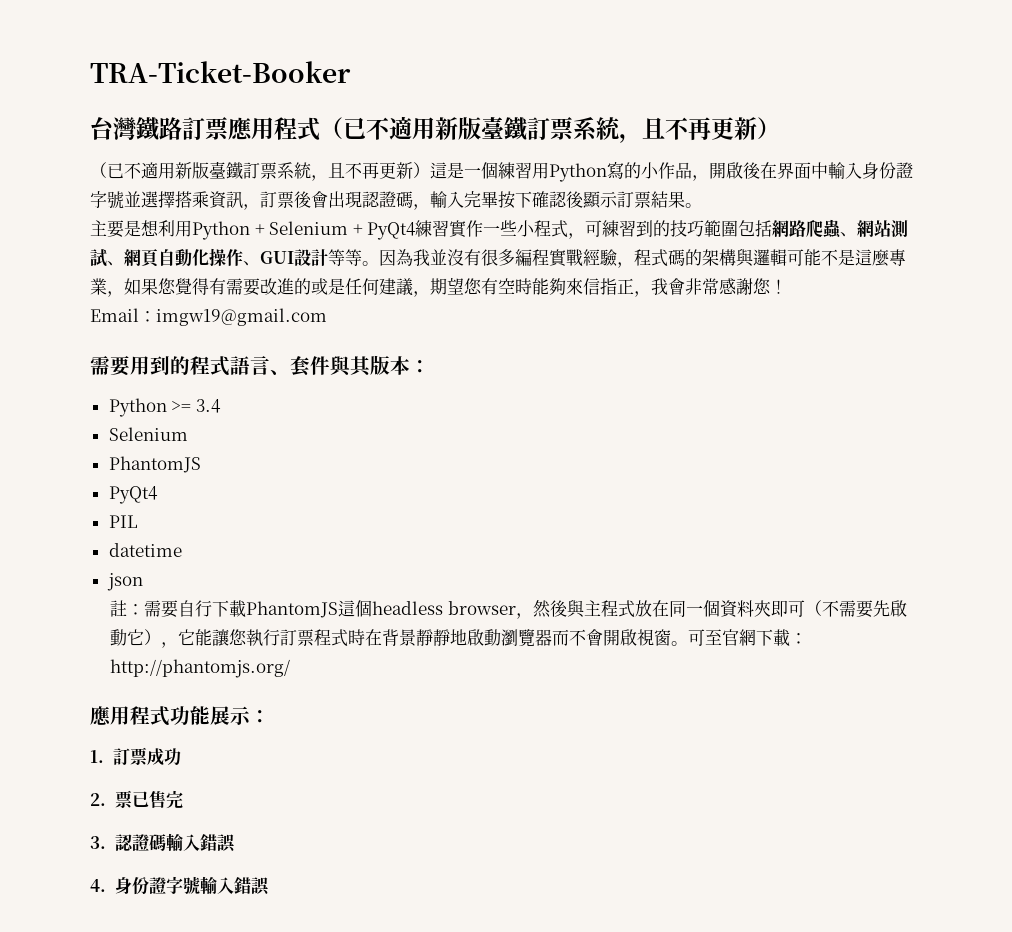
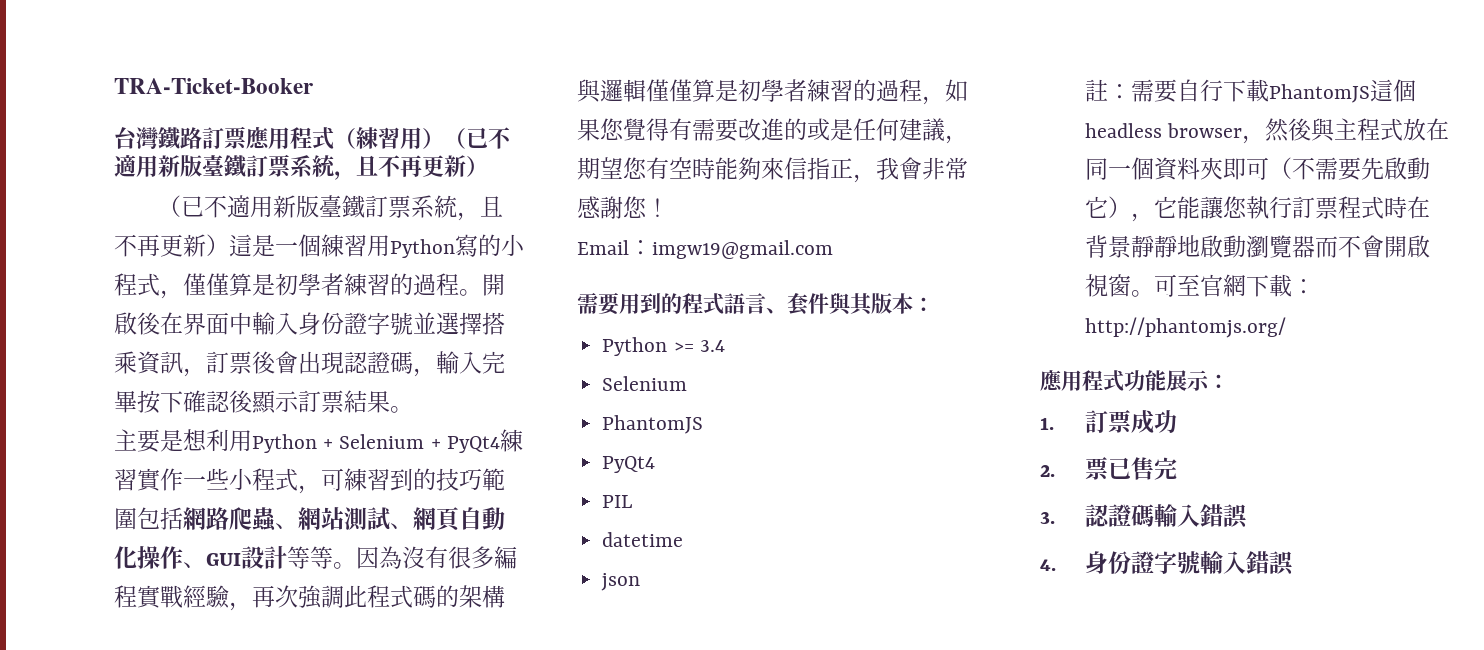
(343, 128) none -> [356,127,466,149] 練習用）（
[658,162,709,181] 作品， -> [114,273,482,299] 程式，僅僅算是初學者練習的過程。
[413,249,447,266] 我並 -> (402, 557) none
(634, 265) none -> [252,585,367,609] 再次強調此
[787,249,906,267] [90,278,107,295] 可能不是這麼專業 -> [646,79,922,102] 僅僅算是初學者練習的過程

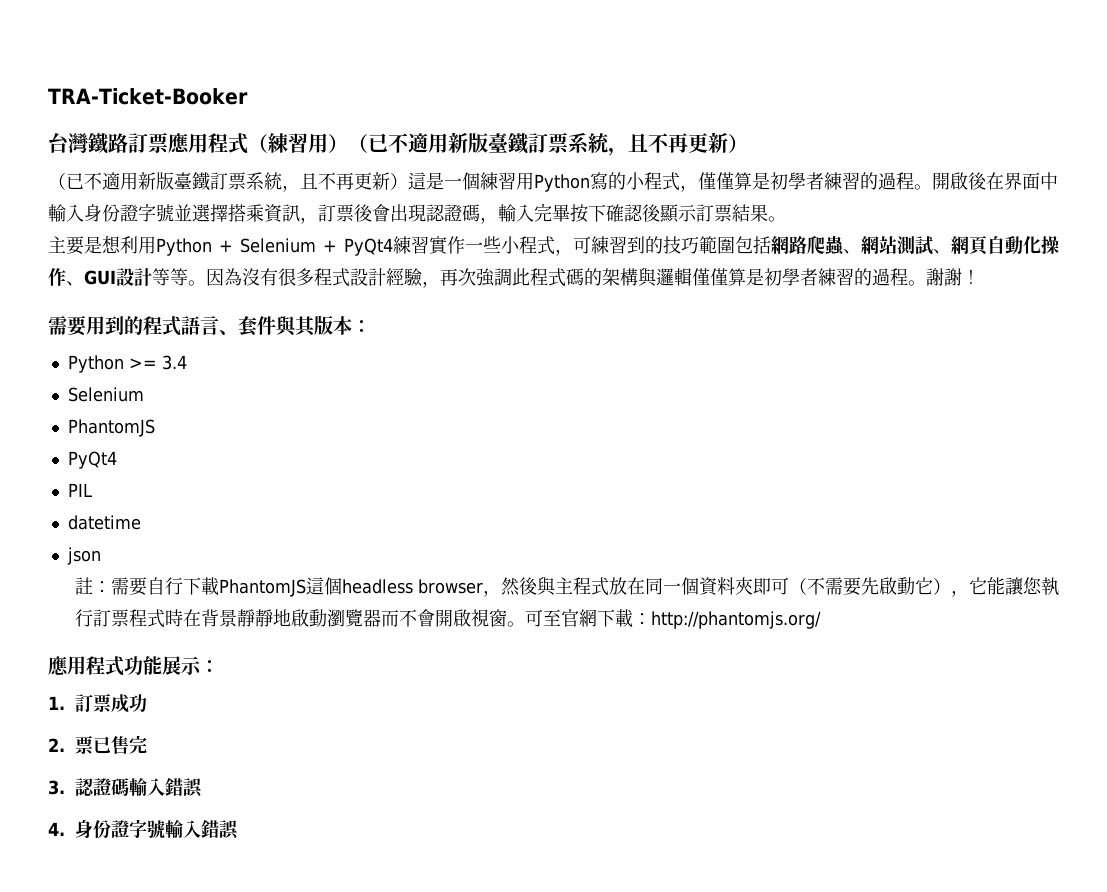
[494,546,517,569] [114,585,183,609] 編程實戰 -> [314,268,386,287] 程式設計
[922,79,968,105] [577,118,968,144] [577,157,968,183] [577,196,669,219] [577,240,833,259] ，如果您覺得有需要改進的或是任何建議，期望您有空時能夠來信指正，我會非常感謝您！ // Email：imgw19@gmail.com -> [908,268,980,286] 。謝謝！

